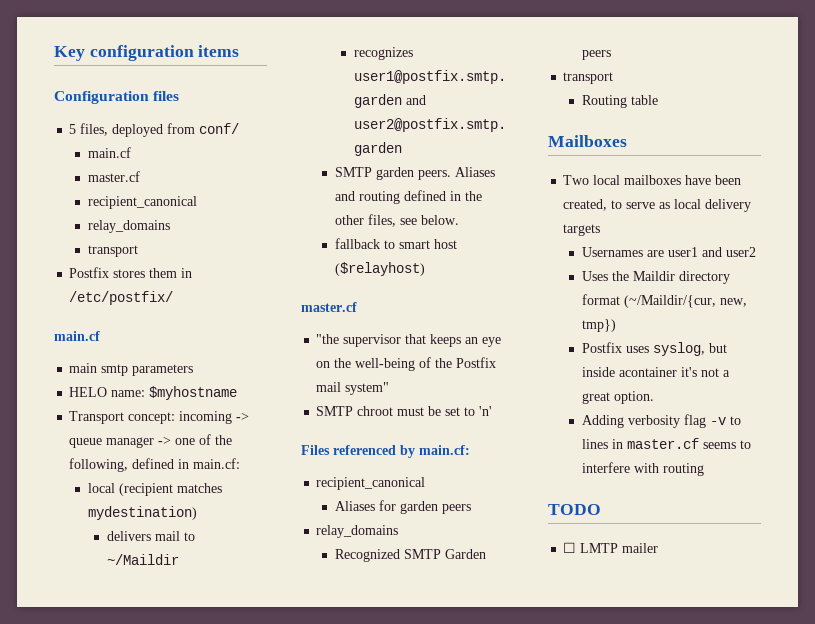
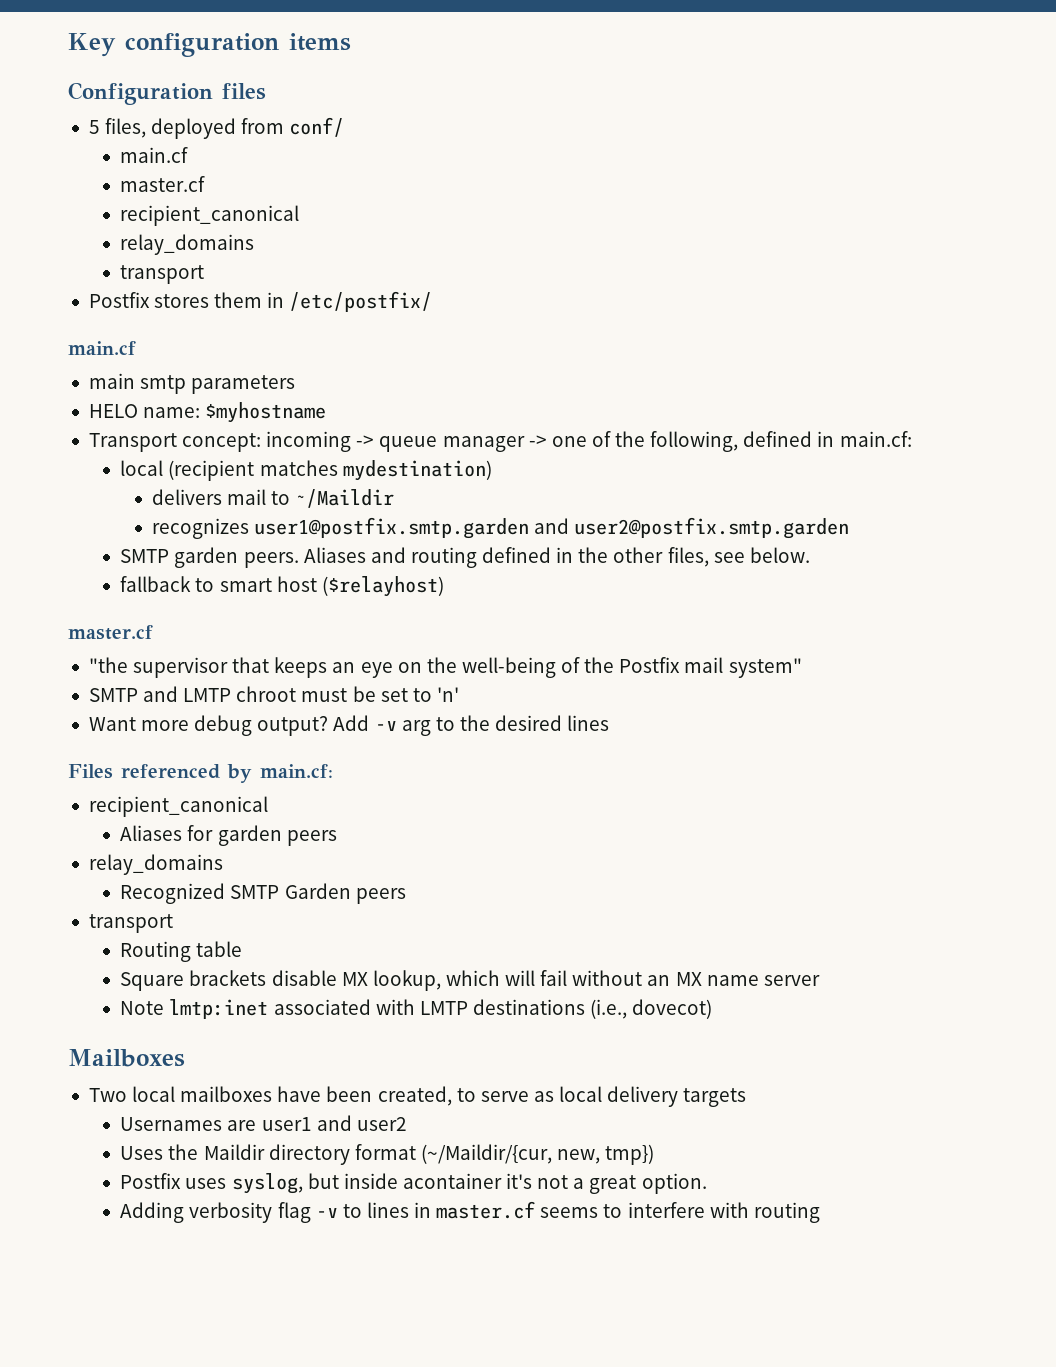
(354, 411) none -> [143,686,232,702] and LMTP
(493, 411) none -> [88,715,610,736] // Want more debug output? Add -v arg to the desired lines
(659, 100) none -> [120,970,820,991] [120,999,713,1019] // Square brackets disable MX lookup, which will fail without an MX name server // Note lmtp:inet associated with LMTP destinations (i.e., dovecot)
[548,504,601,515] [563,542,659,553] // TODO // ☐ LMTP mailer -> (820, 1212) none

